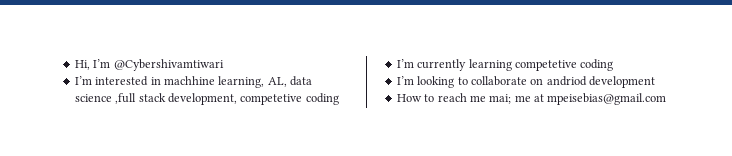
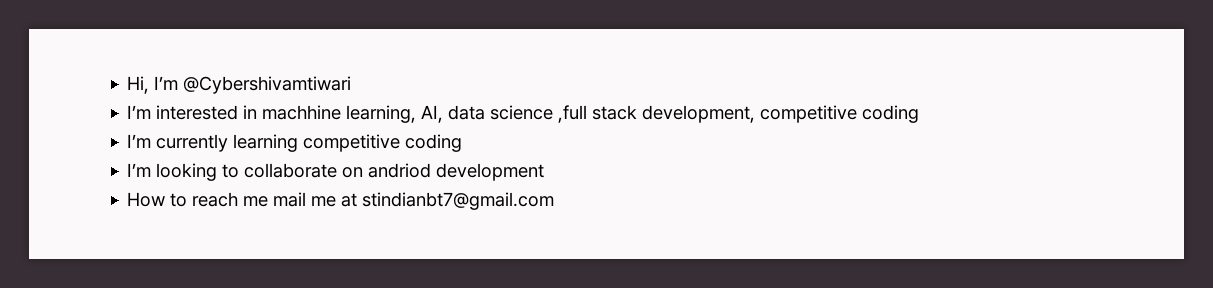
[267,77,287,87] AL, -> [421,105,444,123] AI,
[240,94,303,105] competetive -> [760,105,858,123] competitive
[514,60,577,71] competetive -> [303,134,401,152] competitive
[489,94,512,104] mai; -> [273,192,307,207] mail
[547,93,667,105] mpeisebias@gmail.com -> [362,192,555,210] stindianbt7@gmail.com

